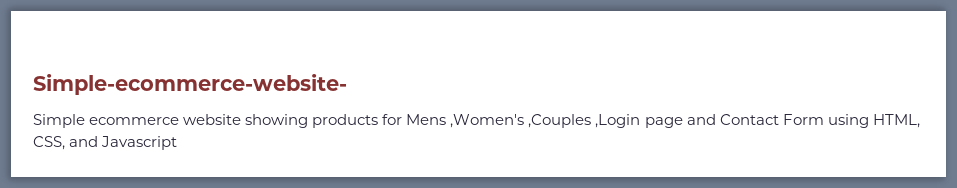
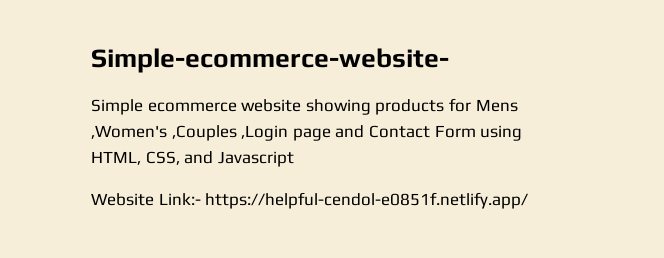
(178, 143) none -> [91,192,529,209] // Website Link:- https://helpful-cendol-e0851f.netlify.app/

